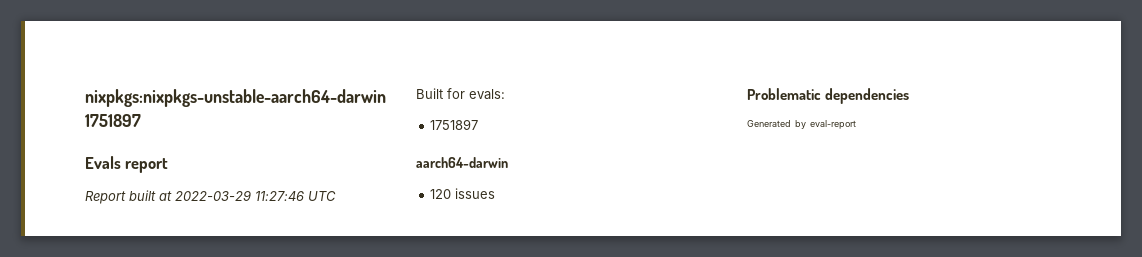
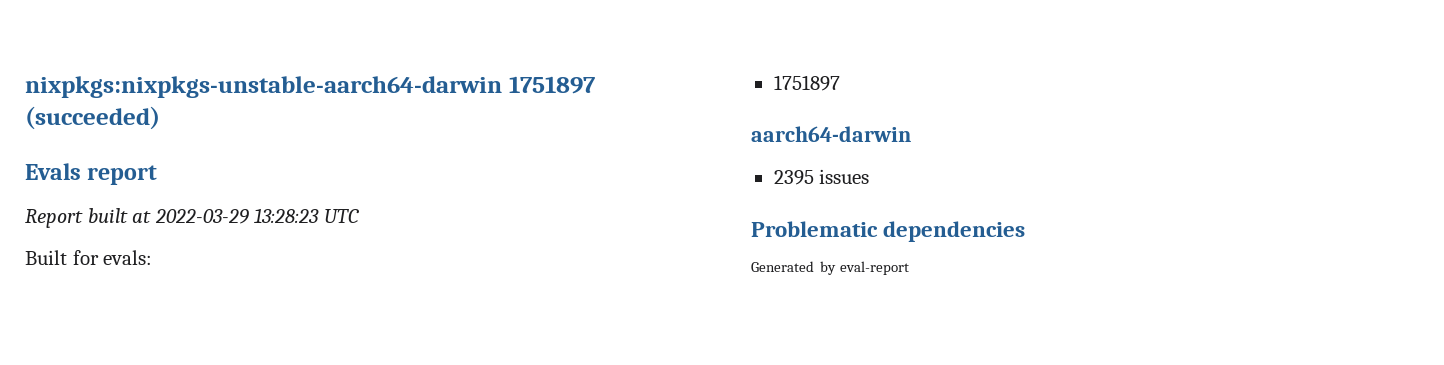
(141, 120) none -> [25,106,160,130] (succeeded)
[255,191,304,201] 11:27:46 -> [254,208,320,223] 13:28:23
[430,189,452,199] 120 -> [773,170,814,185] 2395

